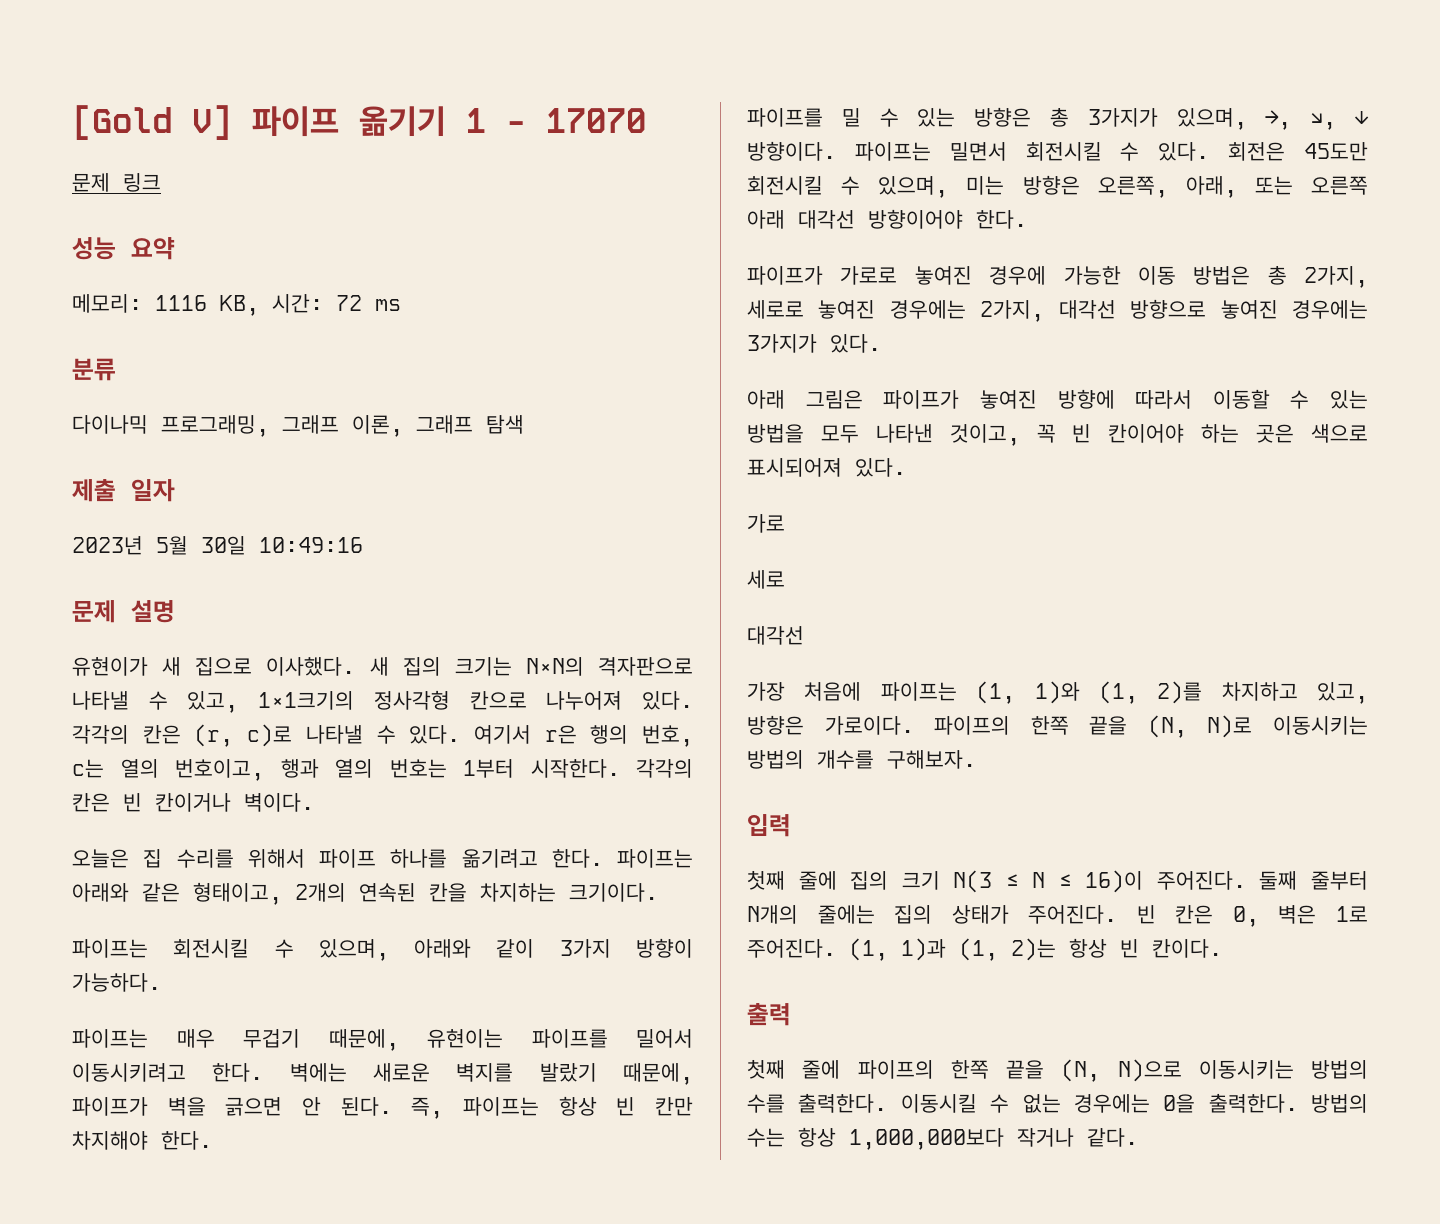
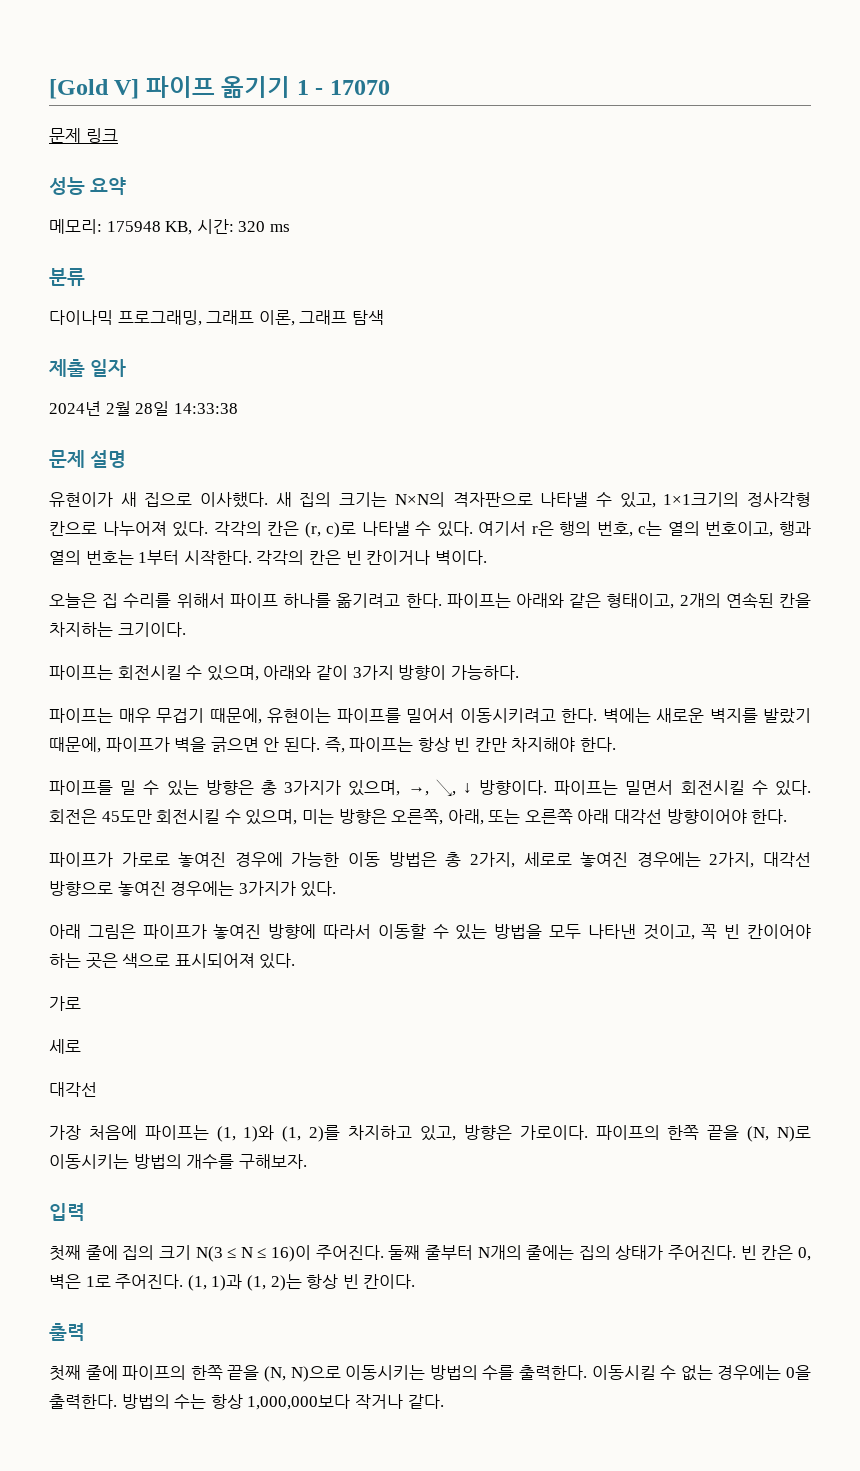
[155,295,207,311] 1116 -> [106,221,161,232] 175948
[336,295,362,311] 72 -> [238,221,266,232] 320
[72,536,363,555] 2023년 5월 30일 10:49:16 -> [49,401,238,416] 2024년 2월 28일 14:33:38

